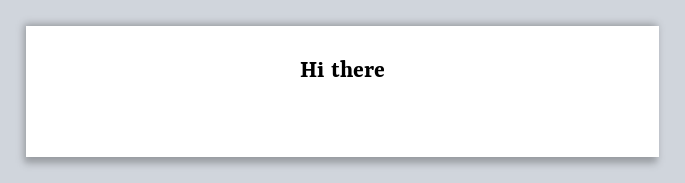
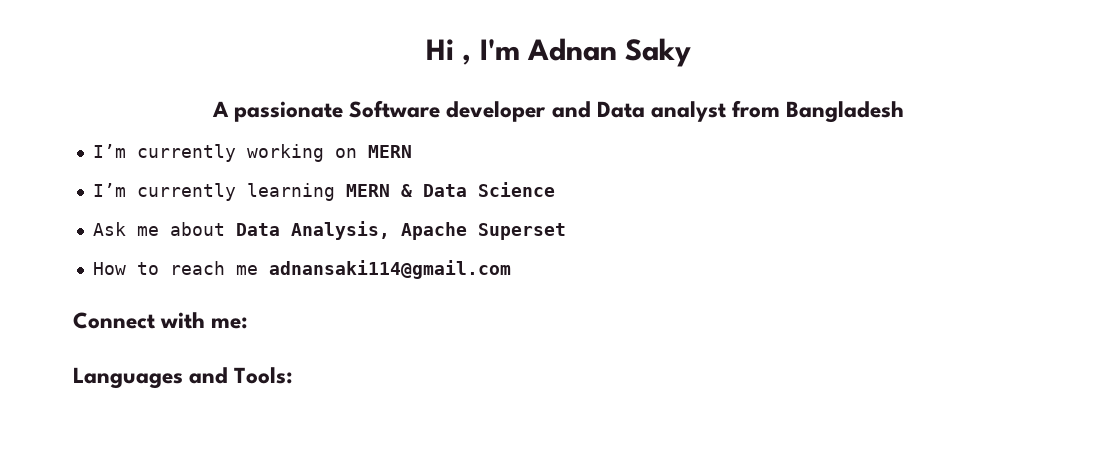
[330,60,385,77] there -> [462,38,692,67] [211,100,905,123] [92,144,412,162] [92,182,555,201] [92,221,566,240] [92,260,511,279] [73,312,249,329] [73,367,294,389] , I'm Adnan Saky // A passionate Software developer and Data analyst from Bangladesh // I’m currently working on MERN // I’m currently learning MERN & Data Science // Ask me about Data Analysis, Apache Superset // How to reach me adnansaki114@gmail.com // Connect with me: // Languages and Tools:

